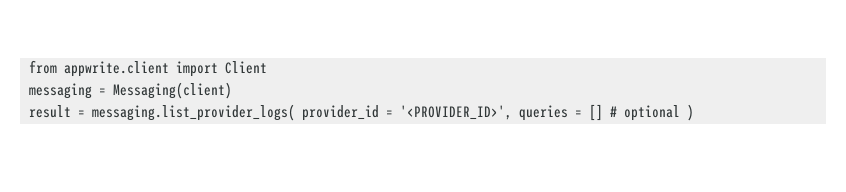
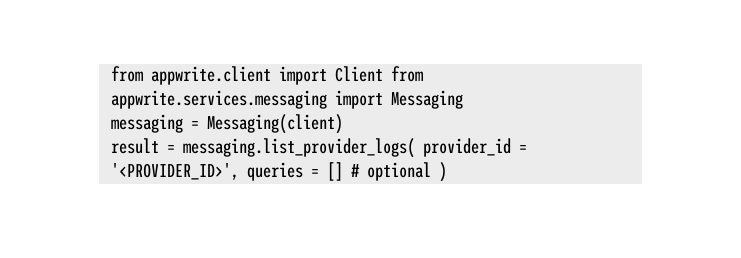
(267, 67) none -> [391,66,423,82] [111,90,463,109] from appwrite.services.messaging import Messaging

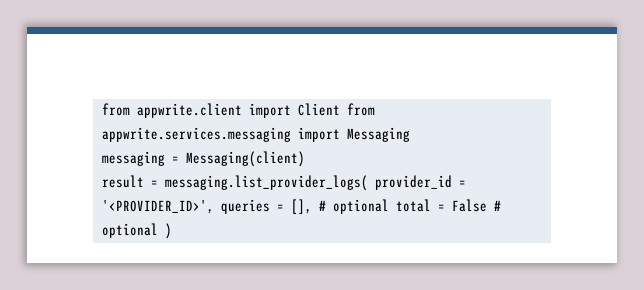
[327,162,343,181] [] -> [291,199,488,214] [], # optional total = False

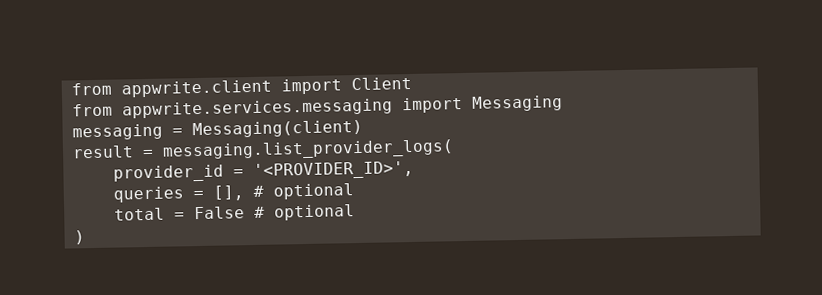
(341, 109) none -> (412, 83) //
(369, 183) none -> (454, 150) //
(215, 207) none -> (414, 170) //
(390, 206) none -> (354, 191) //
(159, 230) none -> (355, 212) //

